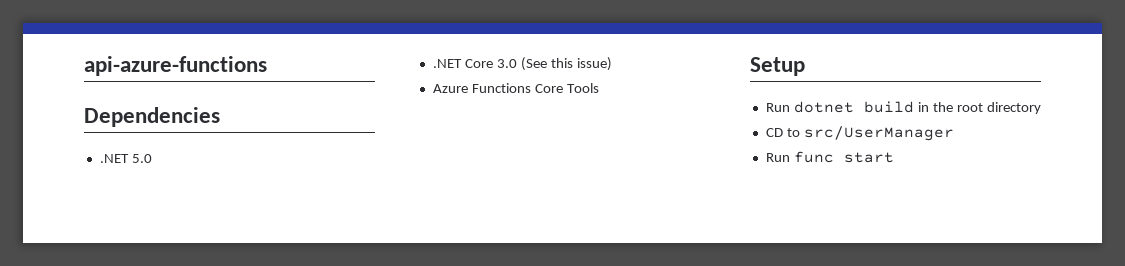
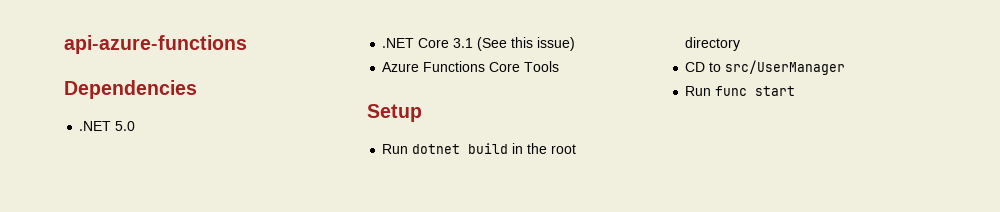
[496,59,517,68] 3.0 -> [453,38,474,48] 3.1

